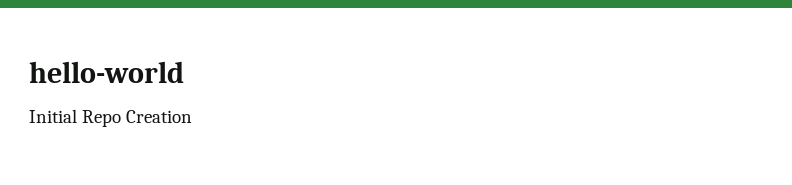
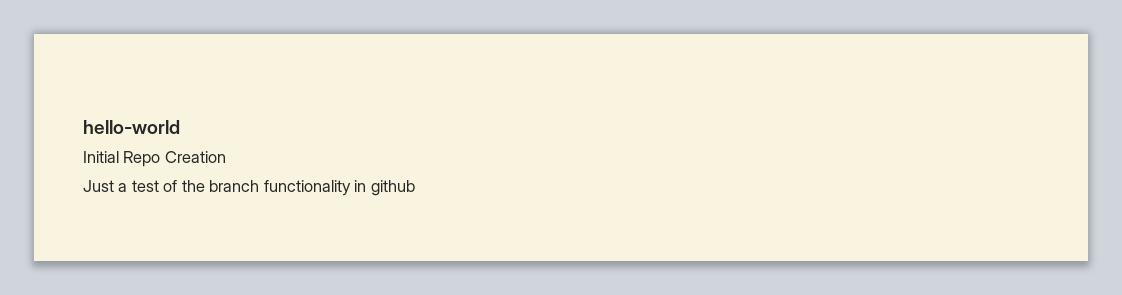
(193, 116) none -> [83,180,415,196] // Just a test of the branch functionality in github

